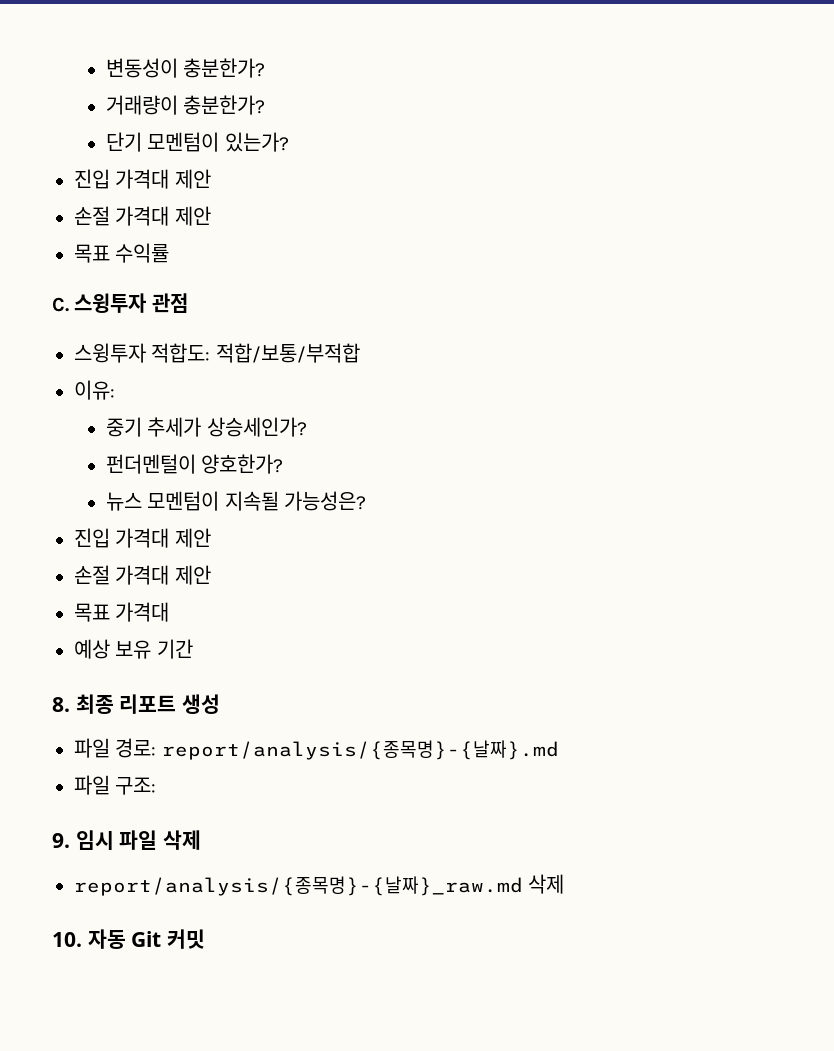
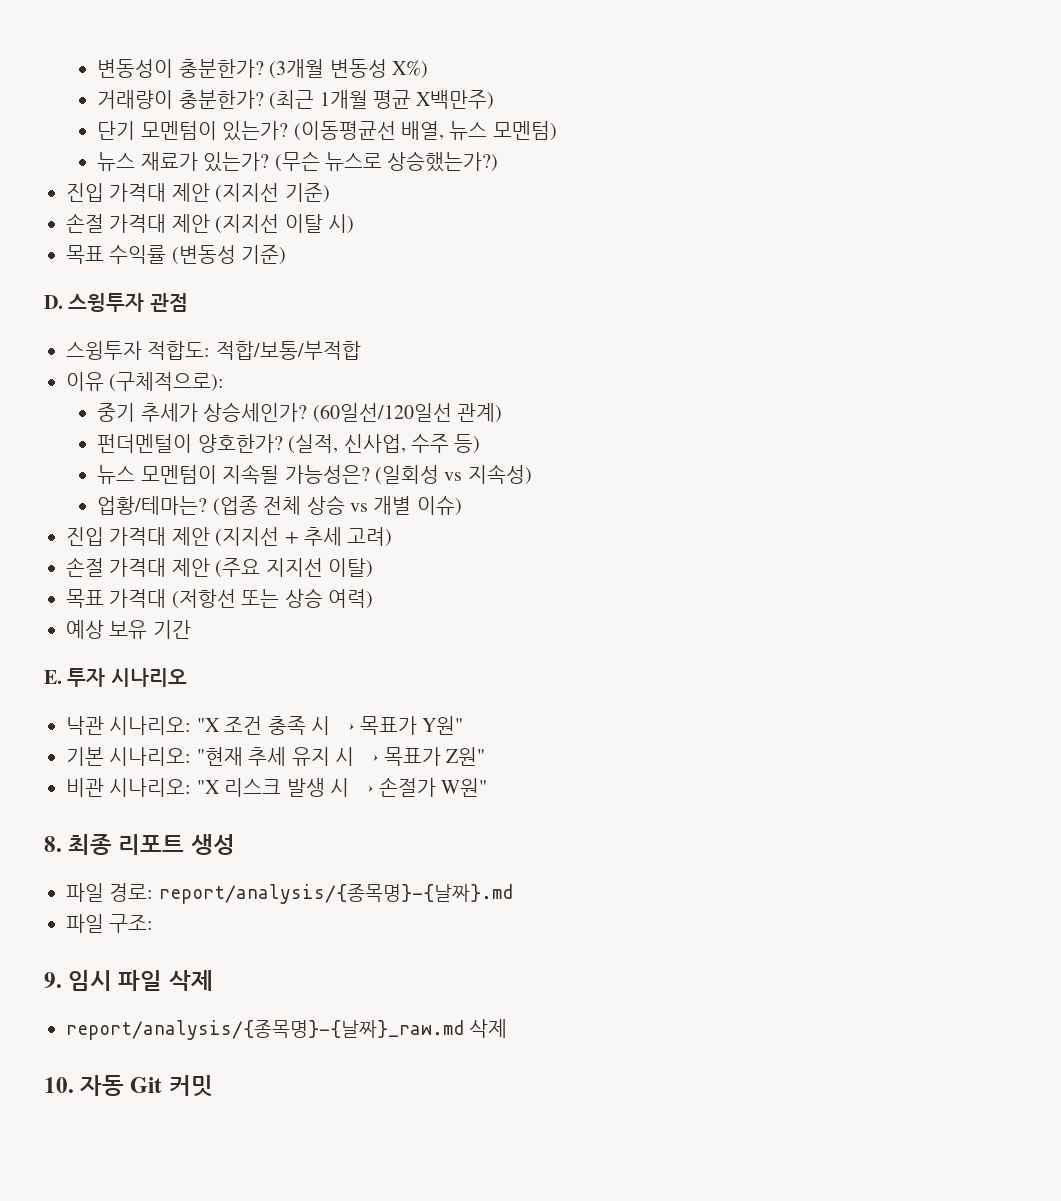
(266, 68) none -> [269,59,429,79] (3개월 변동성 X%)
(266, 105) none -> [269,90,495,110] (최근 1개월 평균 X백만주)
[74,169,211,189] [74,206,211,226] // 진입 가격대 제안 // 손절 가격대 제안 -> [293,121,557,141] [97,151,499,172] [66,183,330,203] [66,213,354,234] (이동평균선 배열, 뉴스 모멘텀) // 뉴스 재료가 있는가? (무슨 뉴스로 상승했는가?) // 진입 가격대 제안 (지지선 기준) // 손절 가격대 제안 (지지선 이탈 시)
[52,297,69,312] // C. -> [171,245,287,265] [44,295,63,309] (변동성 기준) // D.
[74,380,115,400] 이유: -> [66,372,225,392] 이유 (구체적으로):
(307, 427) none -> [312,403,503,423] (60일선/120일선 관계)
(284, 464) none -> [288,434,481,454] (실적, 신사업, 수주 등)
[74,528,211,548] [74,565,211,585] // 진입 가격대 제안 // 손절 가격대 제안 -> [375,464,532,485] [97,495,462,516] [66,527,393,547] [66,557,373,578] (일회성 vs 지속성) // 업황/테마는? (업종 전체 상승 vs 개별 이슈) // 진입 가격대 제안 (지지선 + 추세 고려) // 손절 가격대 제안 (주요 지지선 이탈)
(170, 612) none -> [171,588,373,609] (저항선 또는 상승 여력)
(193, 649) none -> [44,668,187,687] [66,716,464,735] [66,747,486,766] [66,777,488,797] // E. 투자 시나리오 // 낙관 시나리오: "X 조건 충족 시 → 목표가 Y원" // 기본 시나리오: "현재 추세 유지 시 → 목표가 Z원" // 비관 시나리오: "X 리스크 발생 시 → 손절가 W원"

